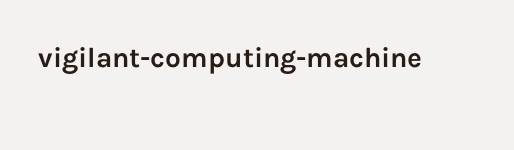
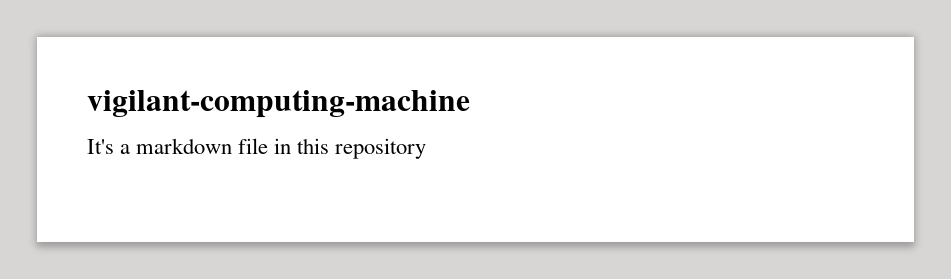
(422, 61) none -> [87,138,427,159] // It's a markdown file in this repository

